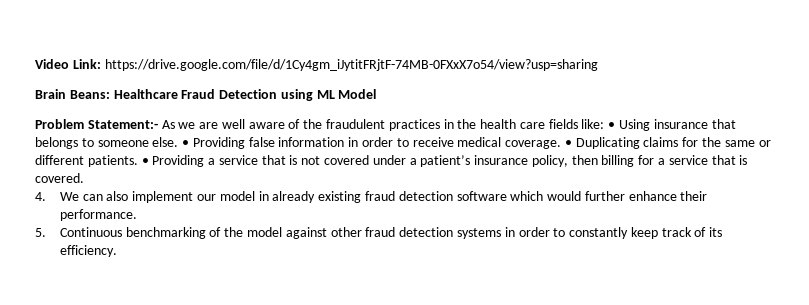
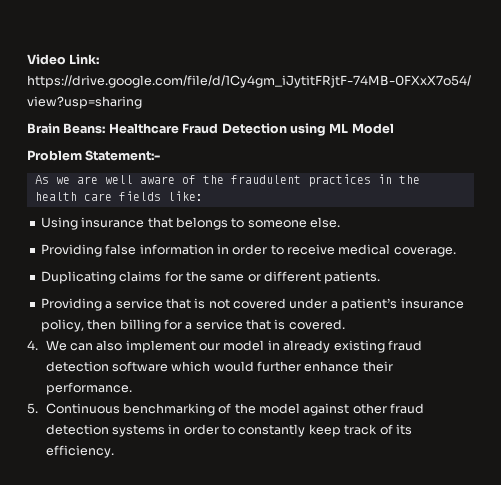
(158, 124) none -> (161, 155) //
[608,122,616,129] • -> (203, 196) //
[182,140,190,147] • -> (340, 222) //
[564,140,572,147] • -> (456, 252) //
[141,158,149,165] • -> (381, 277) //

